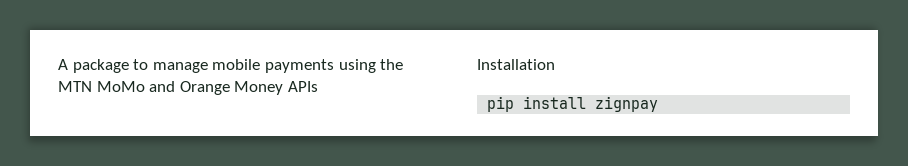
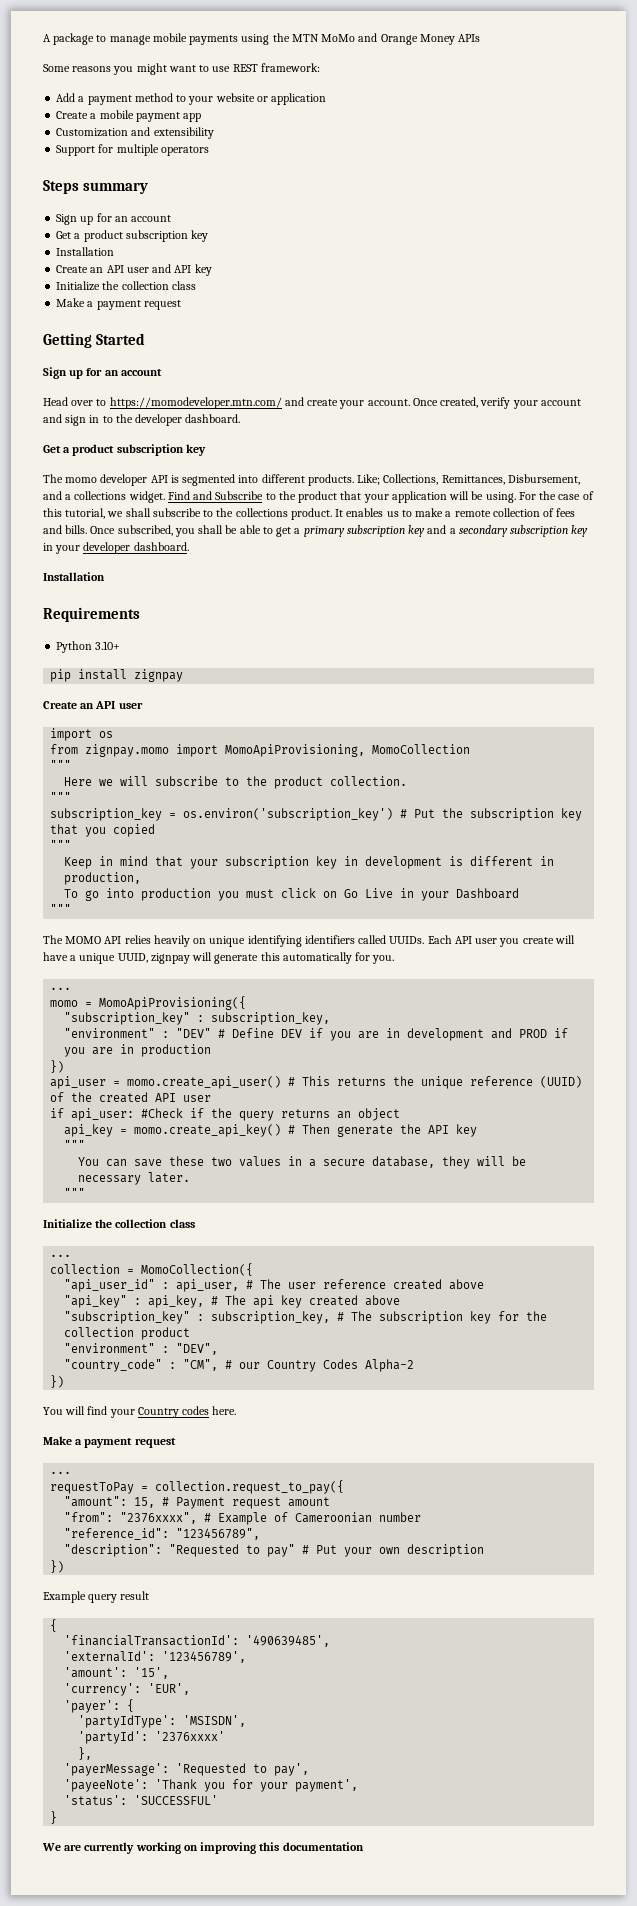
[477,59,555,70] [487,96,659,112] Installation // pip install zignpay -> [43,63,320,75] [56,93,327,105] [56,110,202,122] [56,127,214,139] [56,144,209,156] [43,180,149,194] [56,213,172,225] [56,230,209,242] [56,247,115,256] [56,264,212,276] [56,281,196,291] [56,298,181,310] [43,333,146,348] [43,367,162,379] [43,397,581,409] [43,414,241,426] [43,444,206,456] [43,474,580,486] [43,491,594,503] [43,508,576,520] [43,525,589,537] [43,542,189,554] [43,572,105,581] [43,607,140,622] [56,641,121,653] [50,669,184,682] [43,701,143,709] [50,728,114,741] [50,744,471,757] [50,760,72,770] [64,776,408,789] [50,792,72,802] [50,808,583,821] [50,824,156,837] [50,840,72,850] [64,856,555,869] [64,872,142,885] [64,888,520,901] [50,904,72,914] [43,935,575,947] [43,952,395,964] [50,987,72,990] [50,996,247,1010] [64,1012,331,1025] [64,1028,569,1041] [64,1044,212,1057] [50,1060,65,1073] [50,1076,583,1089] [50,1092,212,1103] [50,1108,401,1121] [64,1124,478,1137] [64,1140,86,1150] [78,1156,527,1169] [78,1172,191,1185] [64,1188,86,1198] [43,1219,195,1228] [50,1254,72,1257] [50,1263,254,1276] [64,1279,485,1292] [64,1295,401,1308] [64,1311,548,1324] [64,1327,191,1340] [64,1343,219,1355] [64,1359,415,1372] [50,1375,65,1388] [43,1406,237,1418] [43,1436,176,1448] [50,1471,72,1474] [50,1480,345,1494] [64,1496,331,1509] [64,1512,422,1525] [64,1528,261,1540] [64,1544,485,1557] [50,1560,65,1573] [43,1591,150,1603] [50,1619,58,1632] [64,1635,331,1647] [64,1651,247,1663] [64,1667,170,1679] [64,1683,191,1696] [64,1699,135,1713] [78,1715,247,1728] [78,1731,226,1744] [78,1747,93,1760] [64,1763,310,1776] [64,1779,359,1792] [64,1795,219,1806] [50,1811,58,1824] [42,1842,364,1854] Some reasons you might want to use REST framework: // Add a payment method to your website or application // Create a mobile payment app // Customization and extensibility // Support for multiple operators // Steps summary // Sign up for an account // Get a product subscription key // Installation // Create an API user and API key // Initialize the collection class // Make a payment request // Getting Started // Sign up for an account // Head over to https://momodeveloper.mtn.com/ and create your account. Once created, verify your account and sign in to the developer dashboard. // Get a product subscription key // The momo developer API is segmented into different products. Like; Collections, Remittances, Disbursement, and a collections widget. Find and Subscribe to the product that your application will be using. For the case of this tutorial, we shall subscribe to the collections product. It enables us to make a remote collection of fees and bills. Once subscribed, you shall be able to get a primary subscription key and a secondary subscription key in your developer dashboard. // Installation // Requirements // Python 3.10+ // pip install zignpay // Create an API user // import os // from zignpay.momo import MomoApiProvisioning, MomoCollection // """ // Here we will subscribe to the product collection. // """ // subscription_key = os.environ('subscription_key') # Put the subscription key that you copied // """ // Keep in mind that your subscription key in development is different in production, // To go into production you must click on Go Live in your Dashboard // """ // The MOMO API relies heavily on unique identifying identifiers called UUIDs. Each API user you create will have a unique UUID, zignpay will generate this automatically for you. // ... // momo = MomoApiProvisioning({ // "subscription_key" : subscription_key, // "environment" : "DEV" # Define DEV if you are in development and PROD if you are in production // }) // api_user = momo.create_api_user() # This returns the unique reference (UUID) of the created API user // if api_user: #Check if the query returns an object // api_key = momo.create_api_key() # Then generate the API key // """ // You can save these two values in a secure database, they will be necessary later. // """ // Initialize the collection class // ... // collection = MomoCollection({ // "api_user_id" : api_user, # The user reference created above // "api_key" : api_key, # The api key created above // "subscription_key" : subscription_key, # The subscription key for the collection product // "environment" : "DEV", // "country_code" : "CM", # our Country Codes Alpha-2 // }) // You will find your Country codes here. // Make a payment request // ... // requestToPay = collection.request_to_pay({ // "amount": 15, # Payment request amount // "from": "2376xxxx", # Example of Cameroonian number // "reference_id": "123456789", // "description": "Requested to pay" # Put your own description // }) // Example query result // { // 'financialTransactionId': '490639485', // 'externalId': '123456789', // 'amount': '15', // 'currency': 'EUR', // 'payer': { // 'partyIdType': 'MSISDN', // 'partyId': '2376xxxx' // }, // 'payerMessage': 'Requested to pay', // 'payeeNote': 'Thank you for your payment', // 'status': 'SUCCESSFUL' // } // We are currently working on improving this documentation

